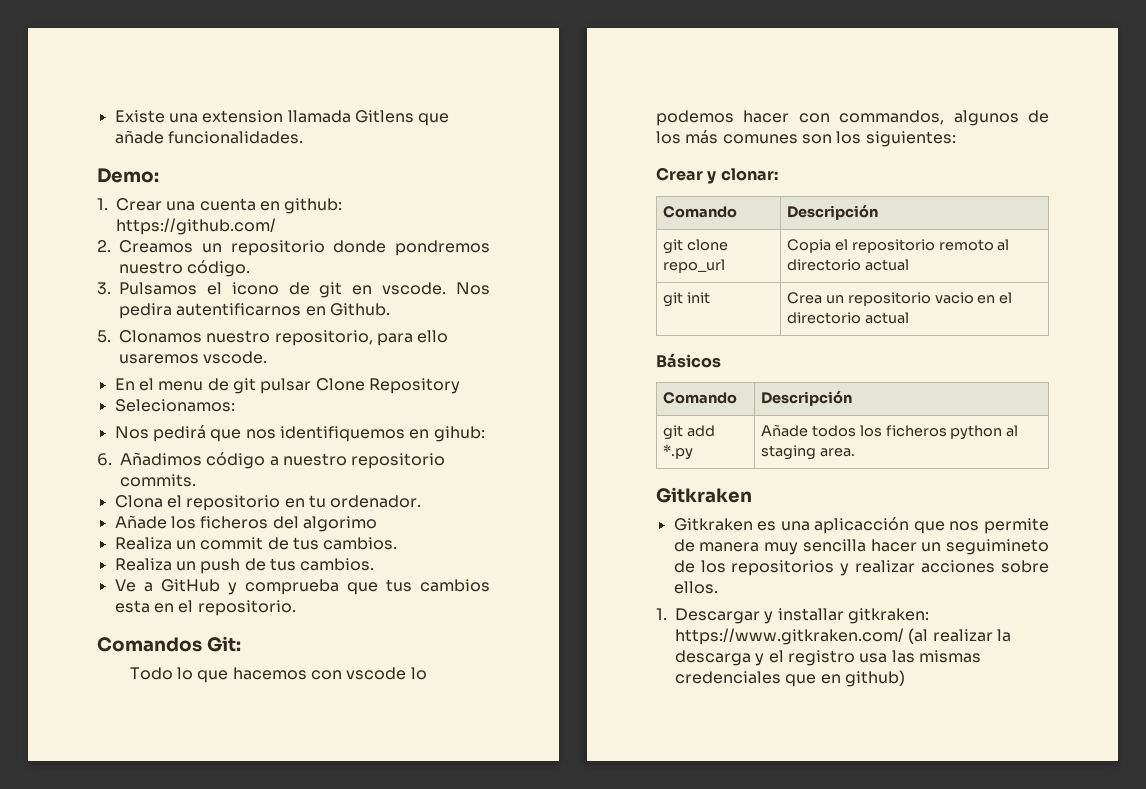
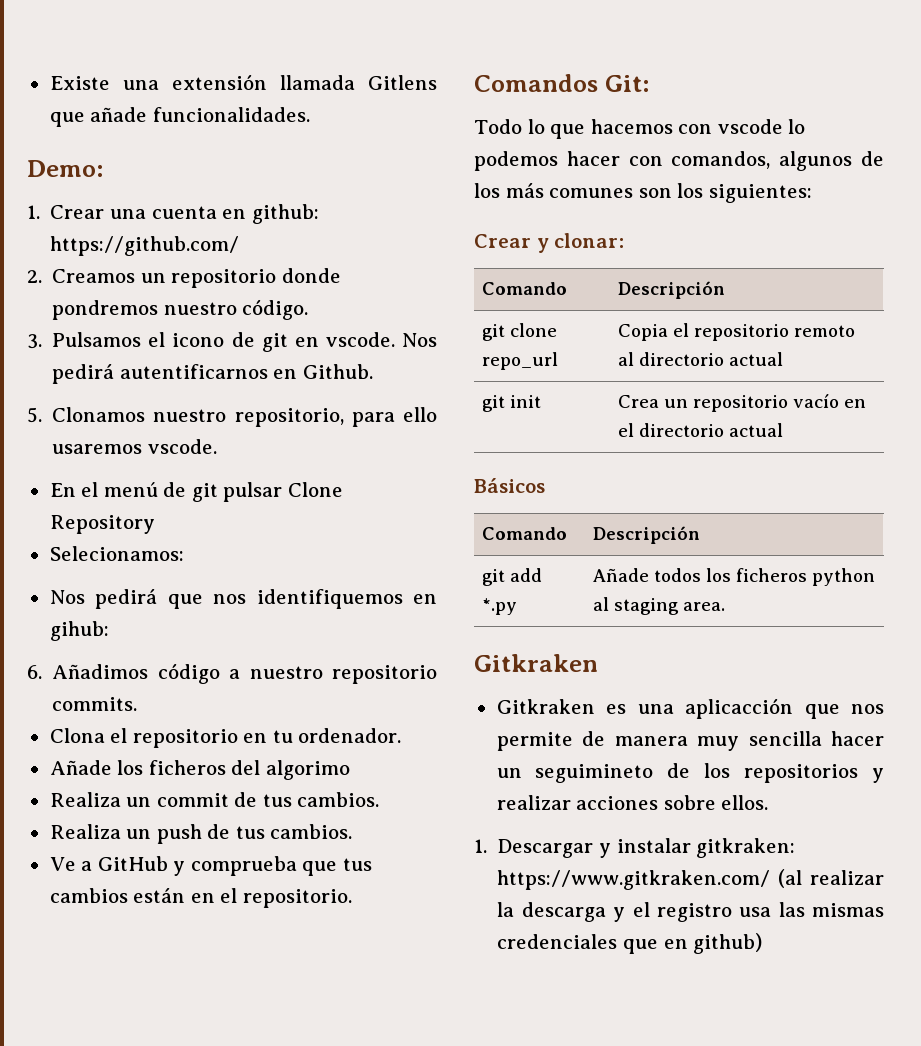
[202,110,284,123] extension -> [171,74,267,90] extensión
[119,303,172,319] pedira -> [52,364,115,384] pedirá
[158,381,204,391] menu -> [103,482,158,497] menú
[114,600,150,613] esta -> [133,888,186,903] están
[839,110,945,125] commandos, -> [671,151,771,169] comandos,
[934,292,974,304] vacio -> [793,394,840,408] vacío
[777,608,844,621] installar -> [616,838,691,853] instalar

